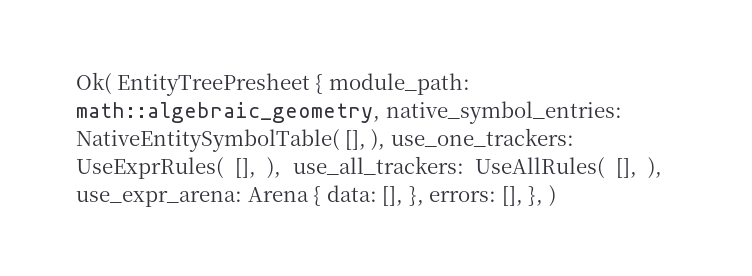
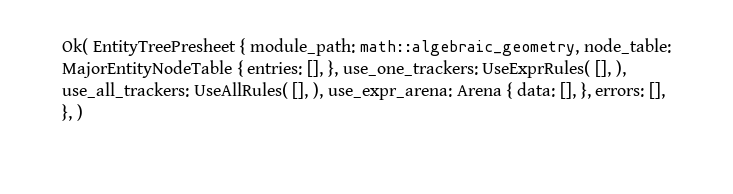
[385,101,622,124] [76,129,386,152] native_symbol_entries: NativeEntitySymbolTable( [], ), -> [583,38,671,54] [62,60,338,78] node_table: MajorEntityNodeTable { entries: [], },

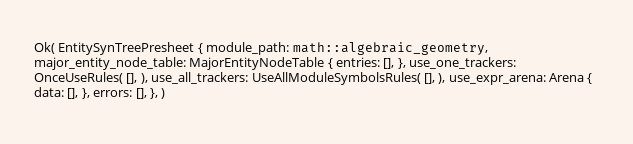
[92,38,236,56] EntityTreePresheet -> [58,42,195,55] EntitySynTreePresheet
[583,38,671,54] node_table: -> [34,57,186,70] major_entity_node_table:
[482,60,591,78] UseExprRules( -> [34,72,123,84] OnceUseRules(
[193,82,288,99] UseAllRules( -> [251,72,421,85] UseAllModuleSymbolsRules(

